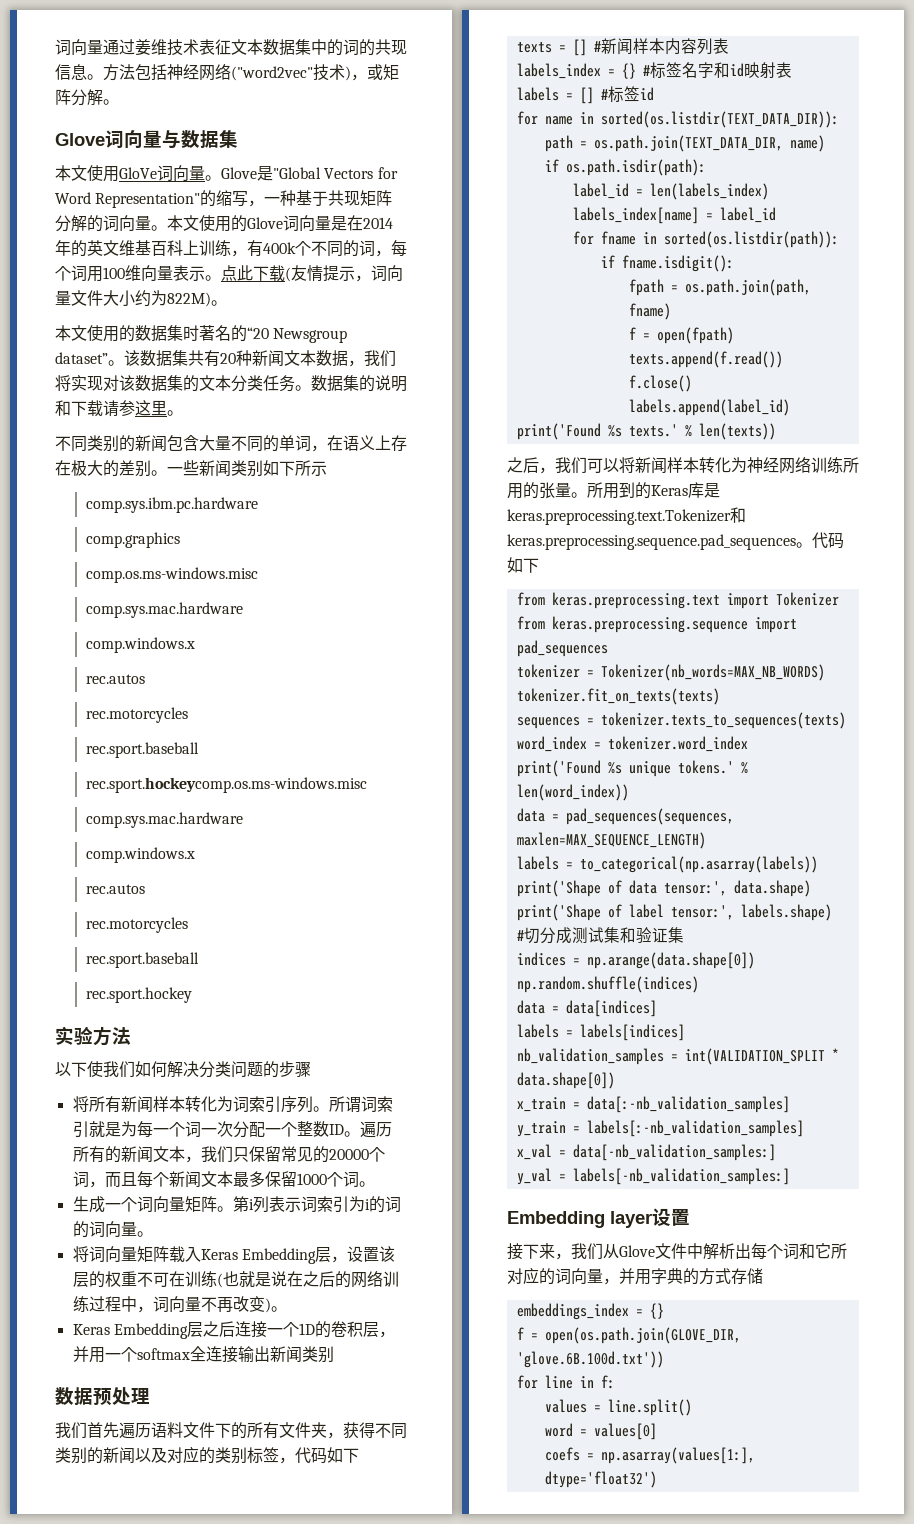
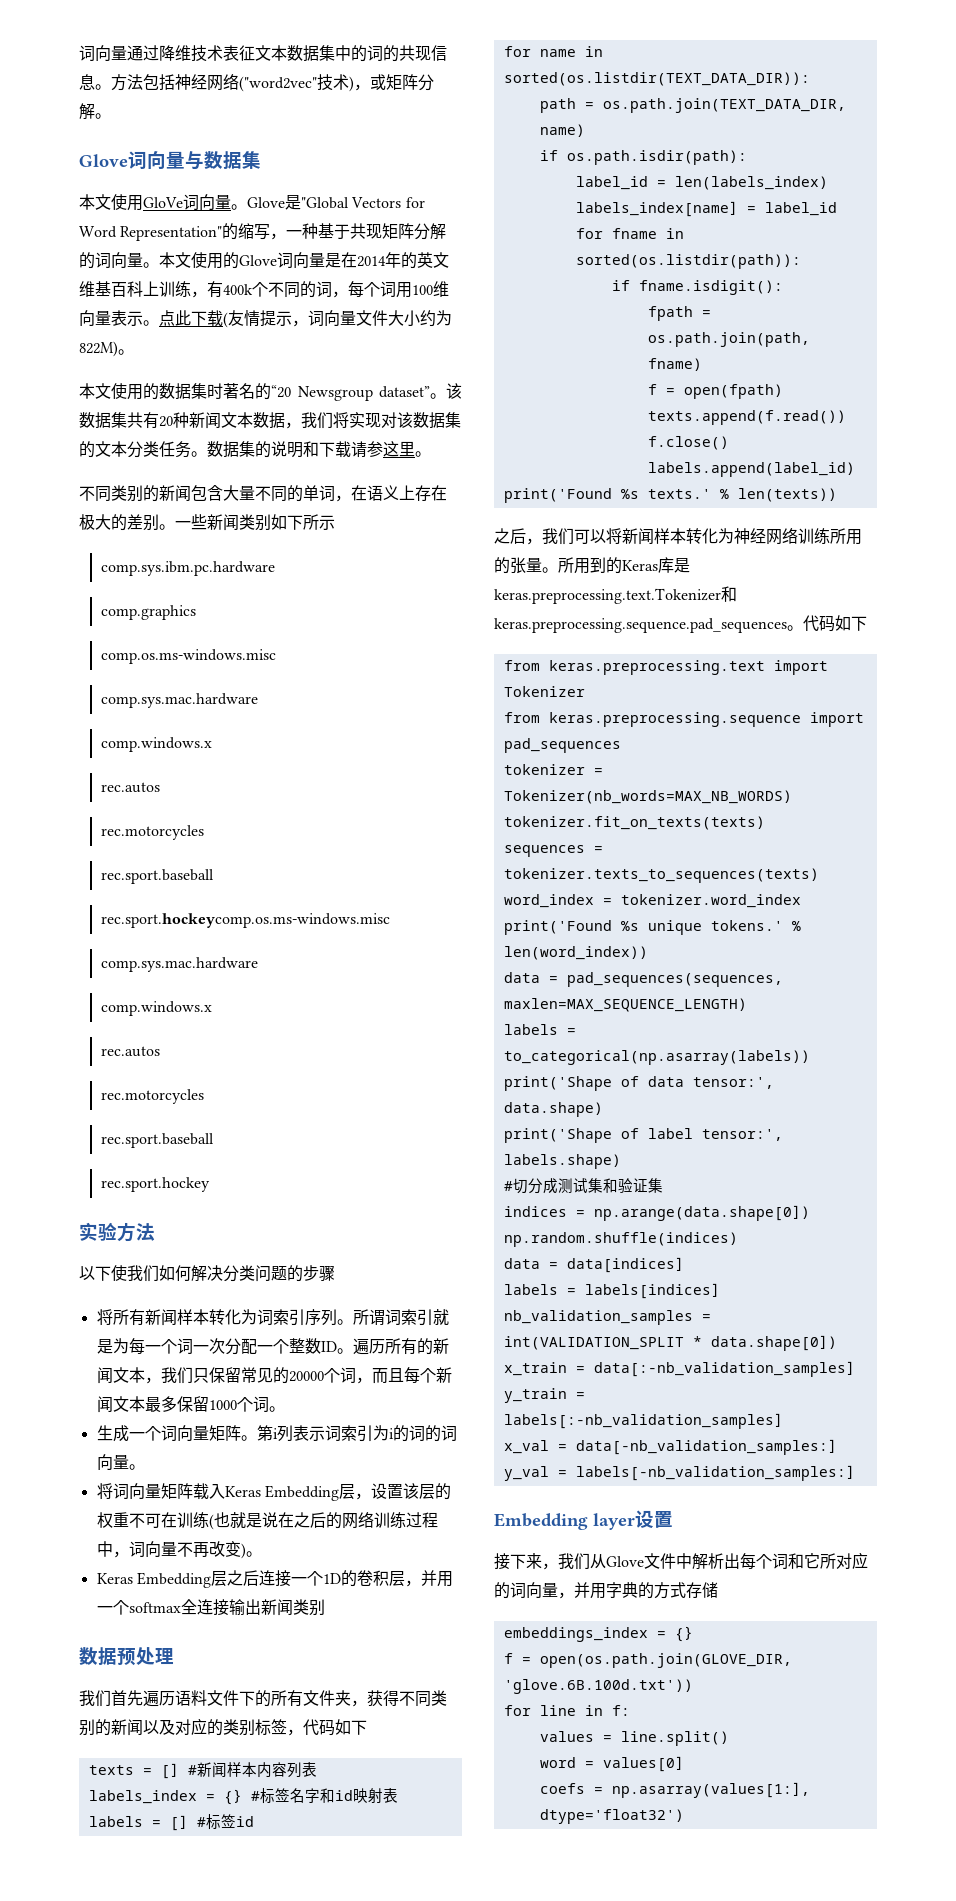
[135,39,151,55] 姜 -> [159,45,175,61] 降

